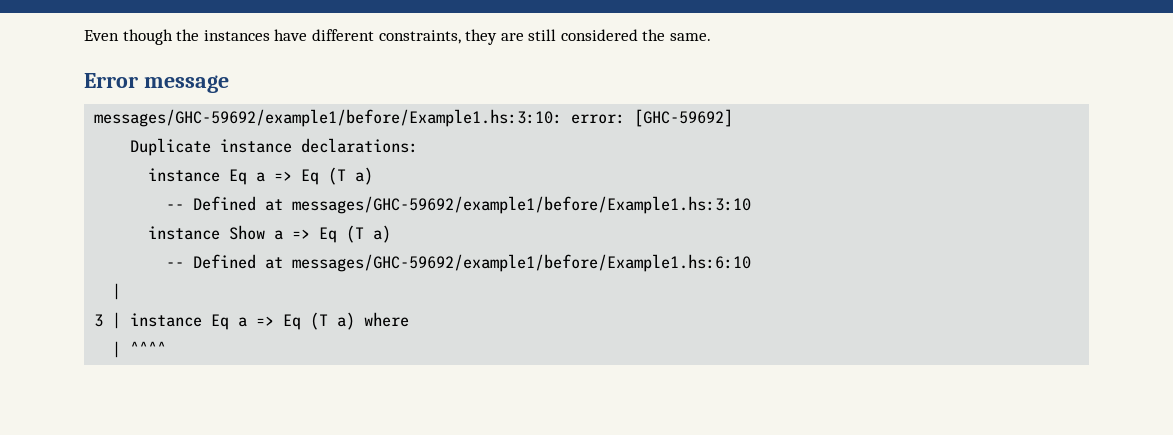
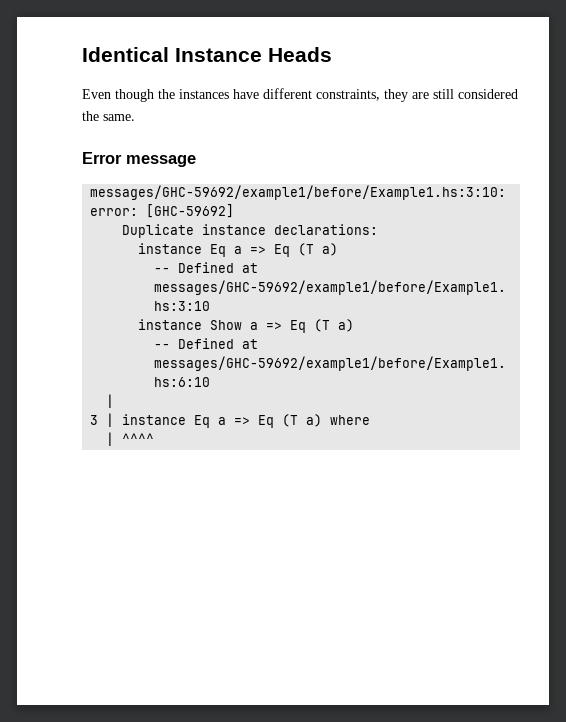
(84, 35) none -> [82,47,332,62] Identical Instance Heads //

